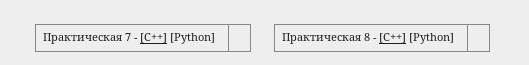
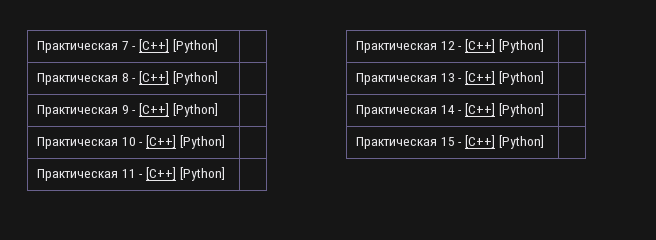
(455, 38) none -> [37,103,218,117] [37,135,225,149] [37,167,225,181] [356,39,544,53] [356,71,544,85] [356,103,544,117] [356,135,544,149] // Практическая 9 - [C++] [Python] | // Практическая 10 - [C++] [Python] | // Практическая 11 - [C++] [Python] | // Практическая 12 - [C++] [Python] | // Практическая 13 - [C++] [Python] | // Практическая 14 - [C++] [Python] | // Практическая 15 - [C++] [Python] |

